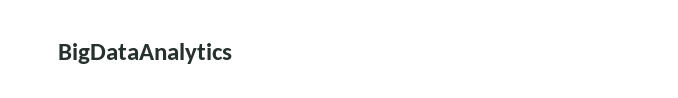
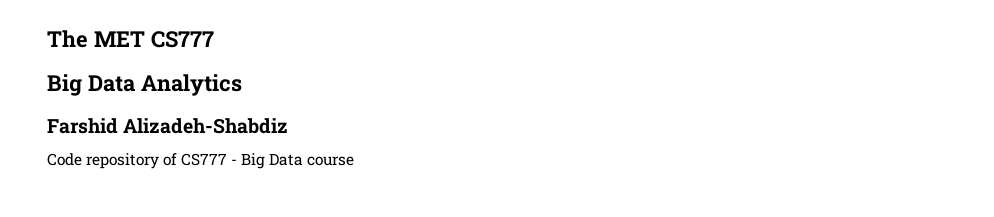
[58,43,232,64] BigDataAnalytics -> [47,30,214,48] [47,74,242,96] [47,118,289,134] [47,153,355,169] The MET CS777 // Big Data Analytics // Farshid Alizadeh-Shabdiz // Code repository of CS777 - Big Data course

